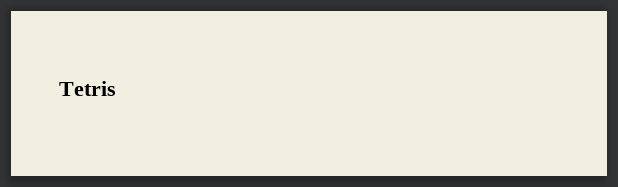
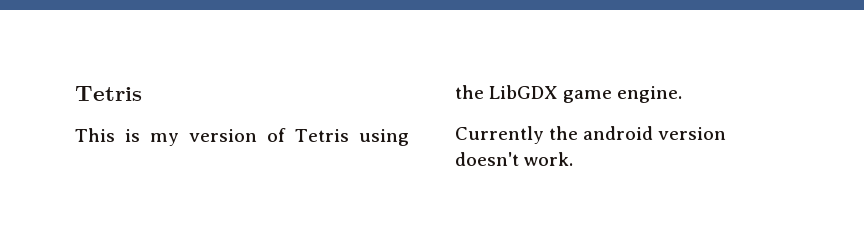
[59,81,116,96] Tetris -> [75,86,142,101] [75,128,409,146] [455,85,683,103] [455,126,727,144] [455,152,574,166] Tetris // This is my version of Tetris using the LibGDX game engine. // Currently the android version doesn't work.

